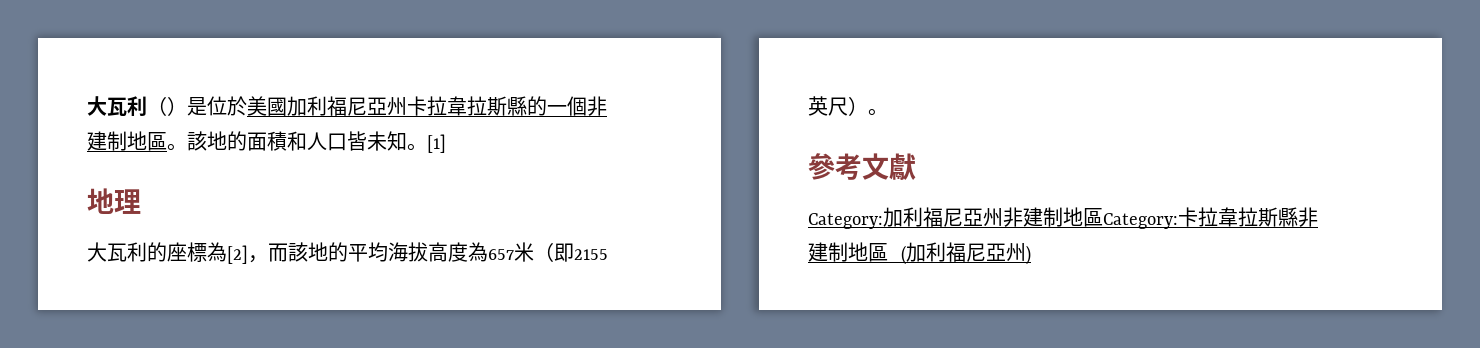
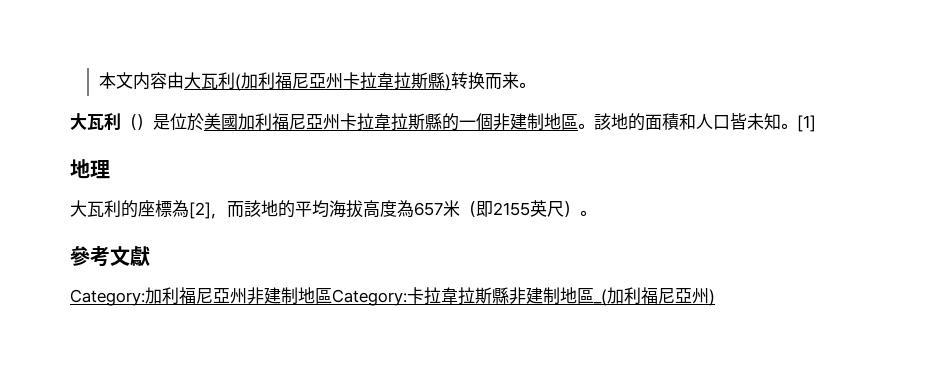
(87, 106) none -> [98,72,535,91] 本文内容由大瓦利(加利福尼亞州卡拉韋拉斯縣)转换而来。 //

